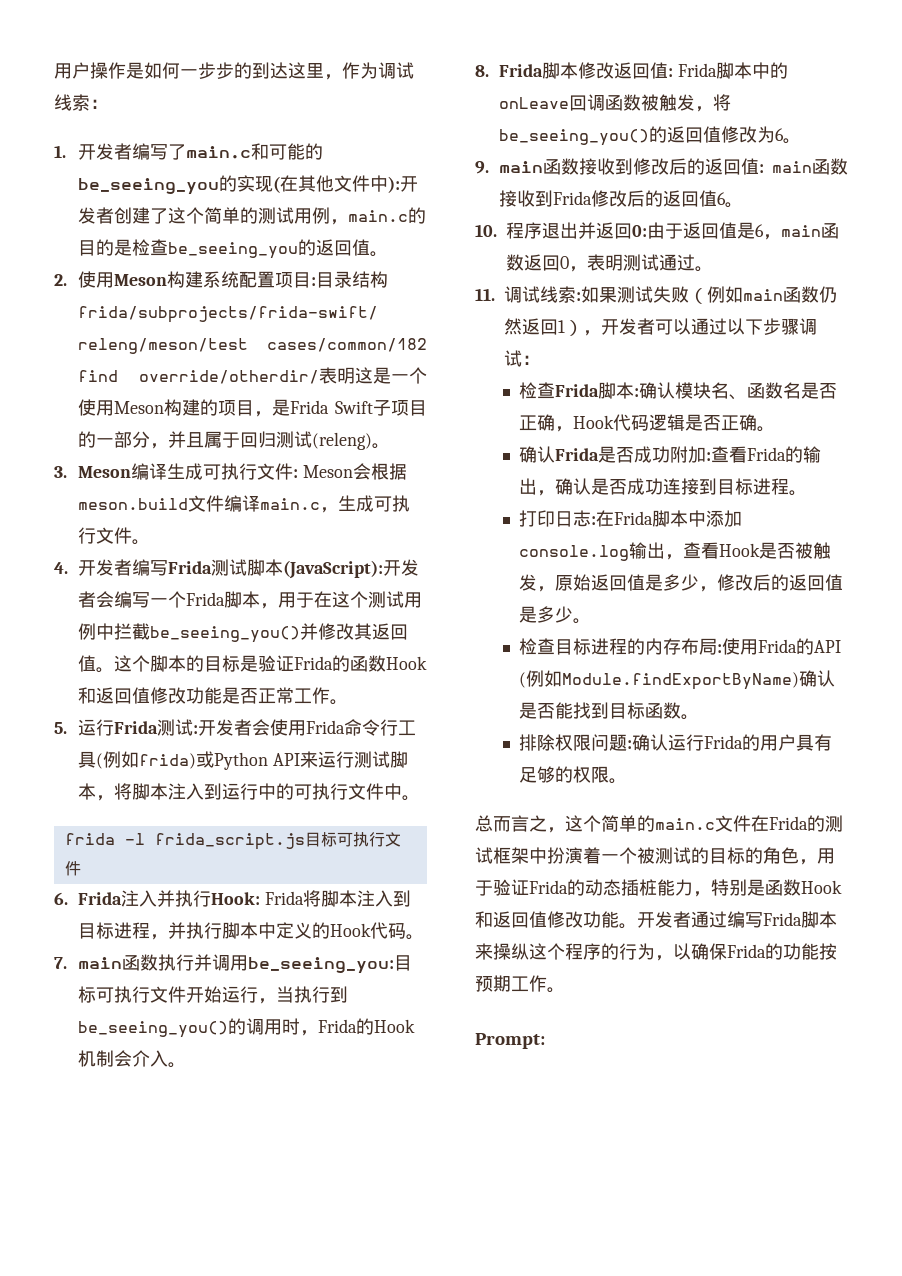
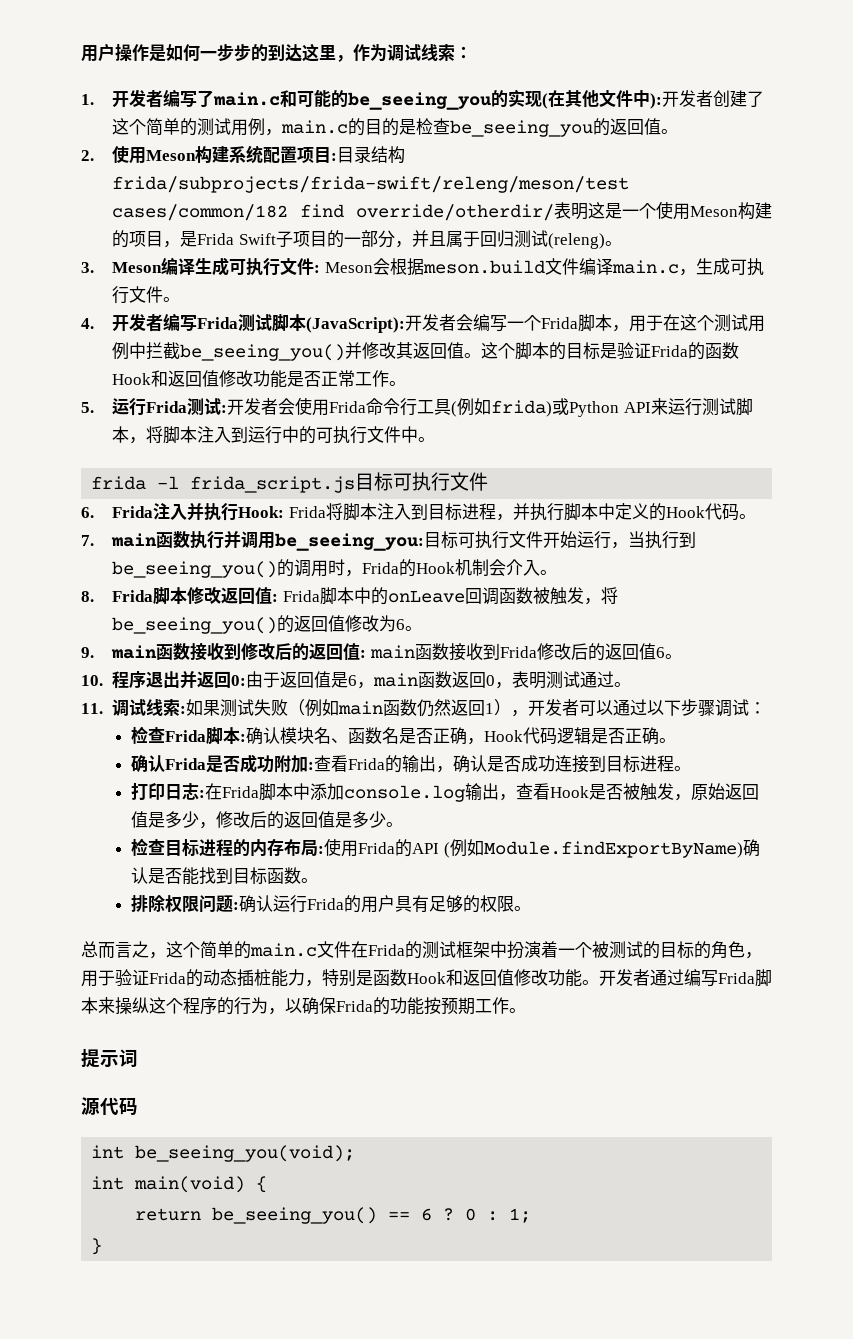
[475,1033,545,1049] Prompt: -> [81,1048,138,1068] [81,1097,138,1116] [91,1145,356,1162] [91,1176,268,1193] [135,1207,532,1224] [91,1238,103,1255] 提示词 // 源代码 // int be_seeing_you(void); // int main(void) { // return be_seeing_you() == 6 ? 0 : 1; // }

